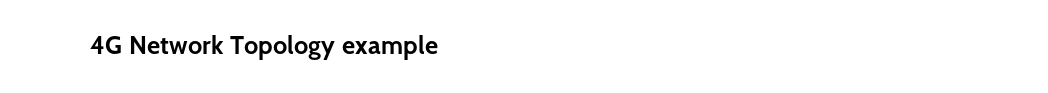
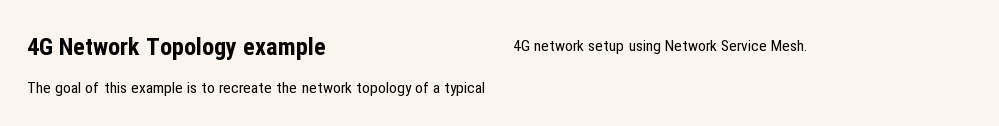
(438, 47) none -> [27,82,486,96] [513,40,808,54] // The goal of this example is to recreate the network topology of a typical 4G network setup using Network Service Mesh.

